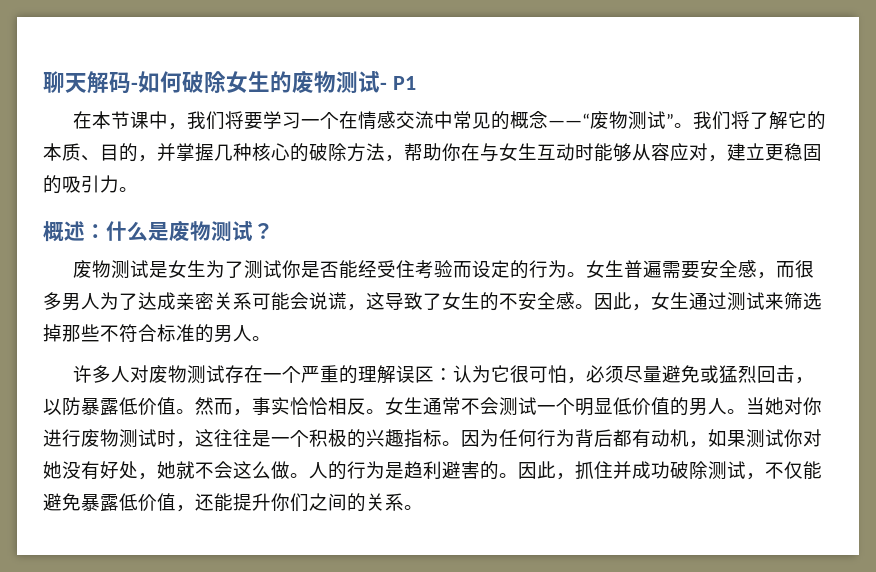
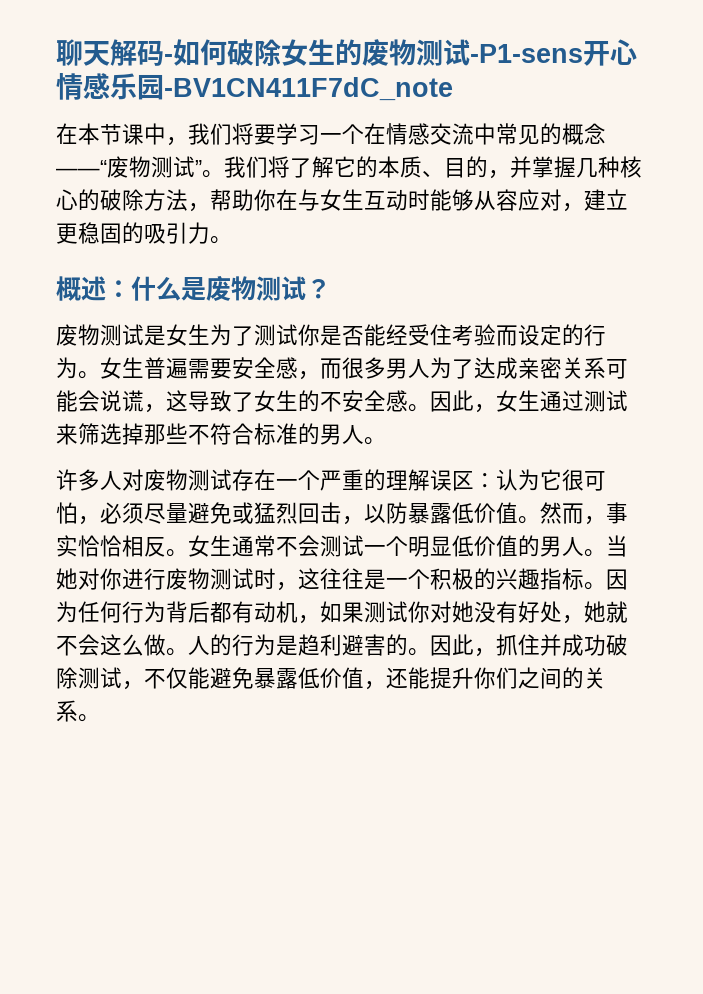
[380,76,416,90] - P1 -> [470,39,637,66] [56,73,453,101] -P1-sens开心情感乐园-BV1CN411F7dC_note

